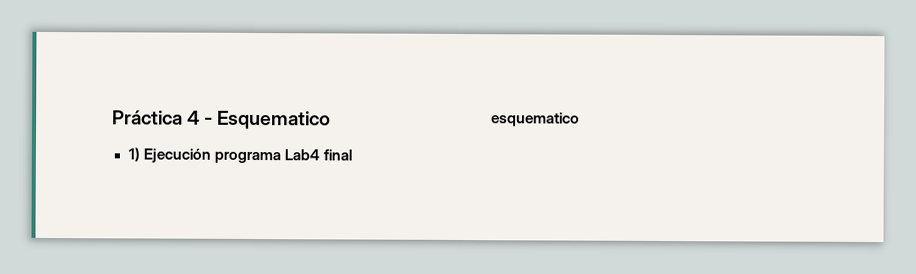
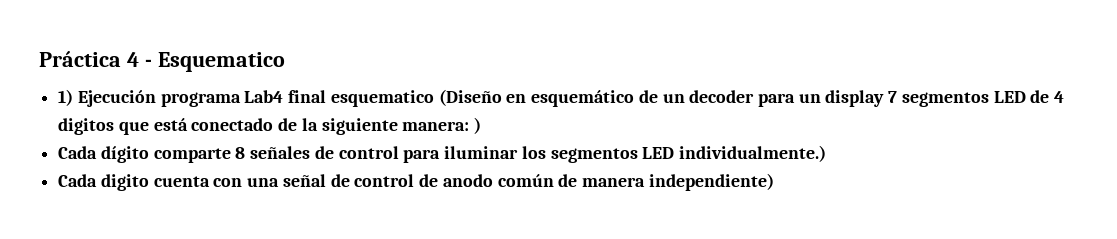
(580, 119) none -> [438,89,1065,107] [58,117,482,135] [58,145,826,163] [58,173,774,191] (Diseño en esquemático de un decoder para un display 7 segmentos LED de 4 digitos que está conectado de la siguiente manera: ) // Cada dígito comparte 8 señales de control para iluminar los segmentos LED individualmente.) // Cada digito cuenta con una señal de control de anodo común de manera independiente)

